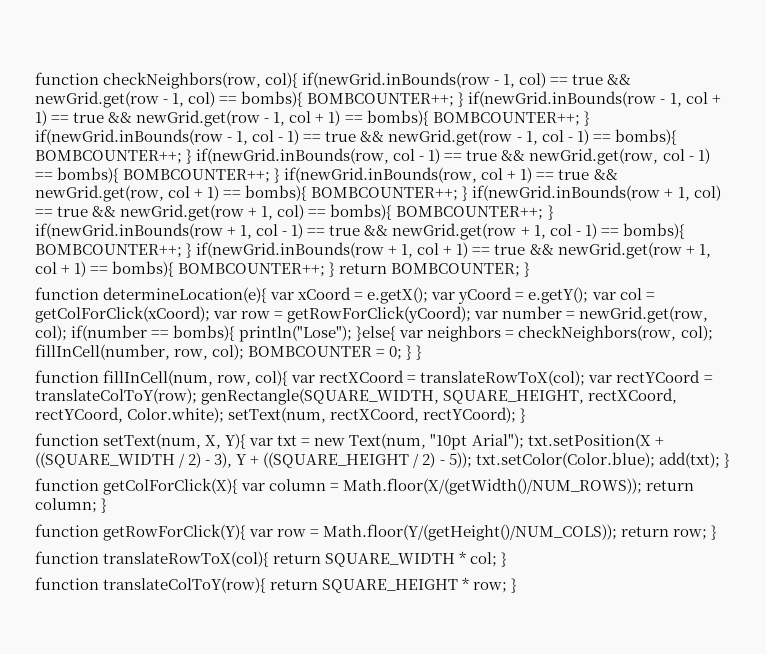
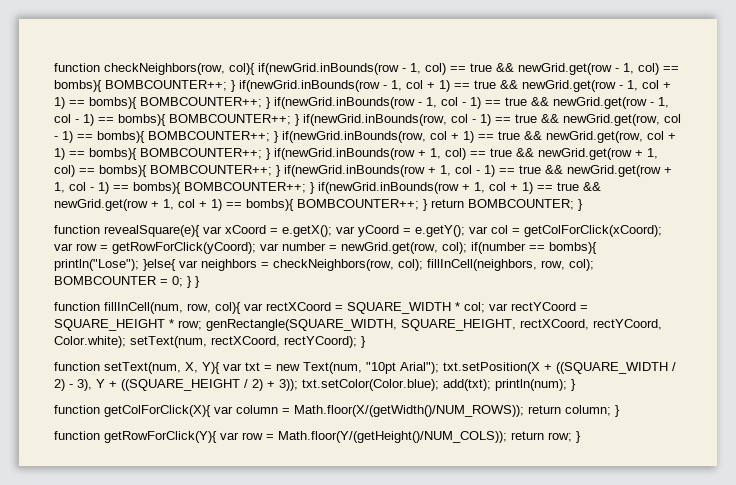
[103,287,268,303] determineLocation(e){ -> [104,225,200,237] revealSquare(e){
[35,344,170,360] fillInCell(number, -> [427,259,537,271] fillInCell(neighbors,
[420,370,713,386] [35,388,197,404] translateRowToX(col); var rectYCoord = translateColToY(row); -> [347,302,588,314] [54,319,202,331] SQUARE_WIDTH * col; var rectYCoord = SQUARE_HEIGHT * row;
[439,452,472,468] - 5)); -> [267,379,298,391] + 3));
(720, 460) none -> [495,379,567,391] println(num);
[35,551,508,567] [35,577,518,593] // function translateRowToX(col){ return SQUARE_WIDTH * col; } // function translateColToY(row){ return SQUARE_HEIGHT * row; } -> (581, 437) none

